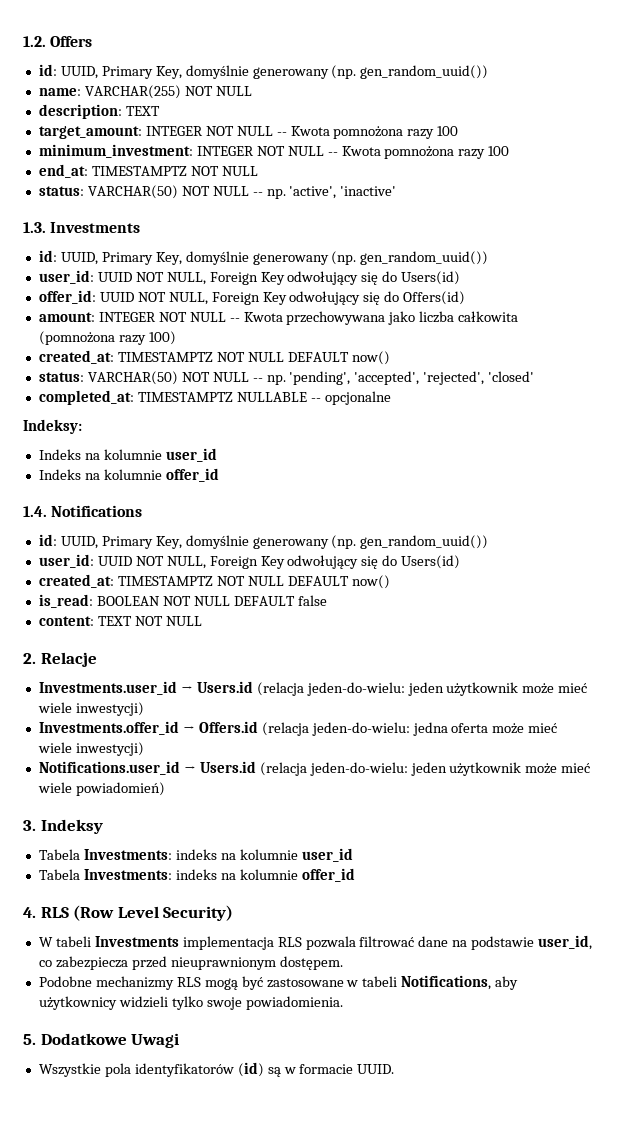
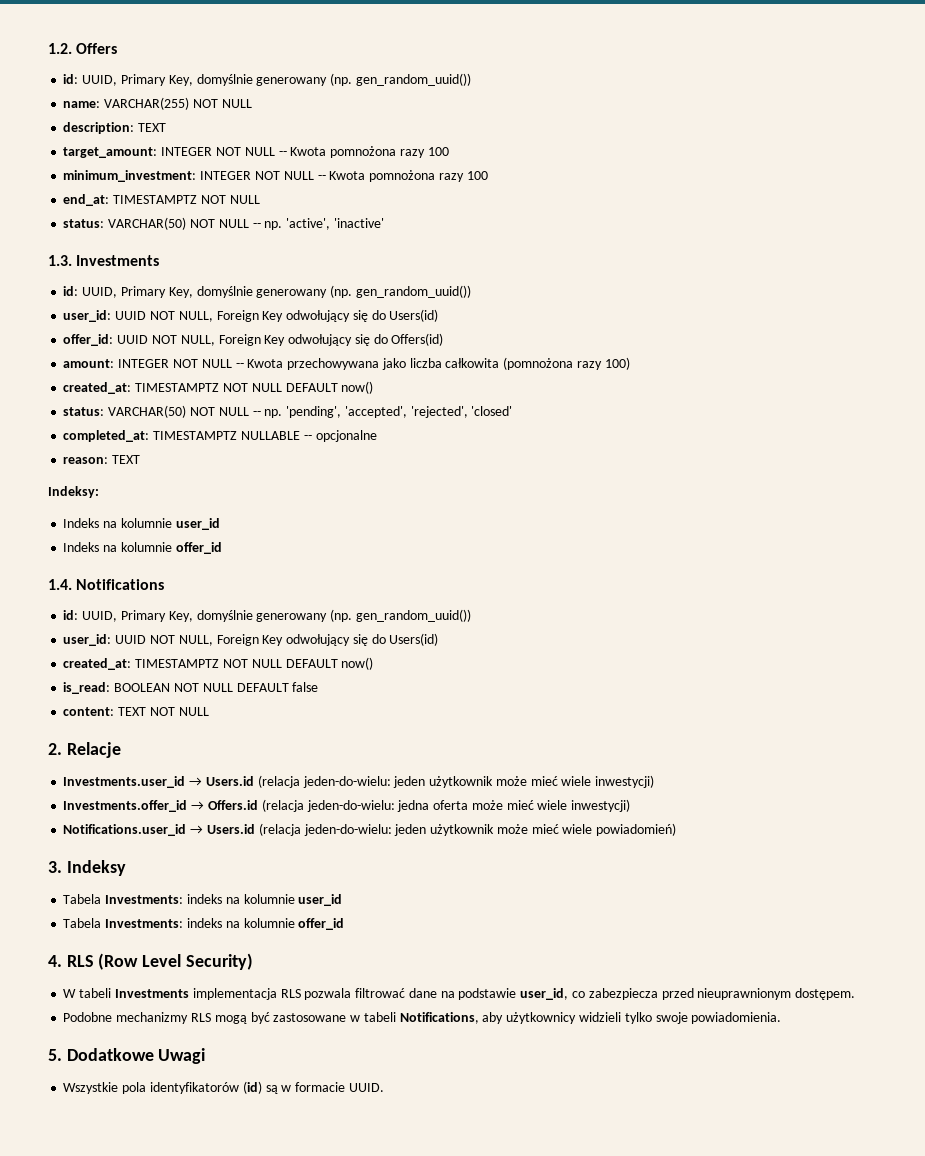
(391, 398) none -> [63,455,141,464] // reason: TEXT

